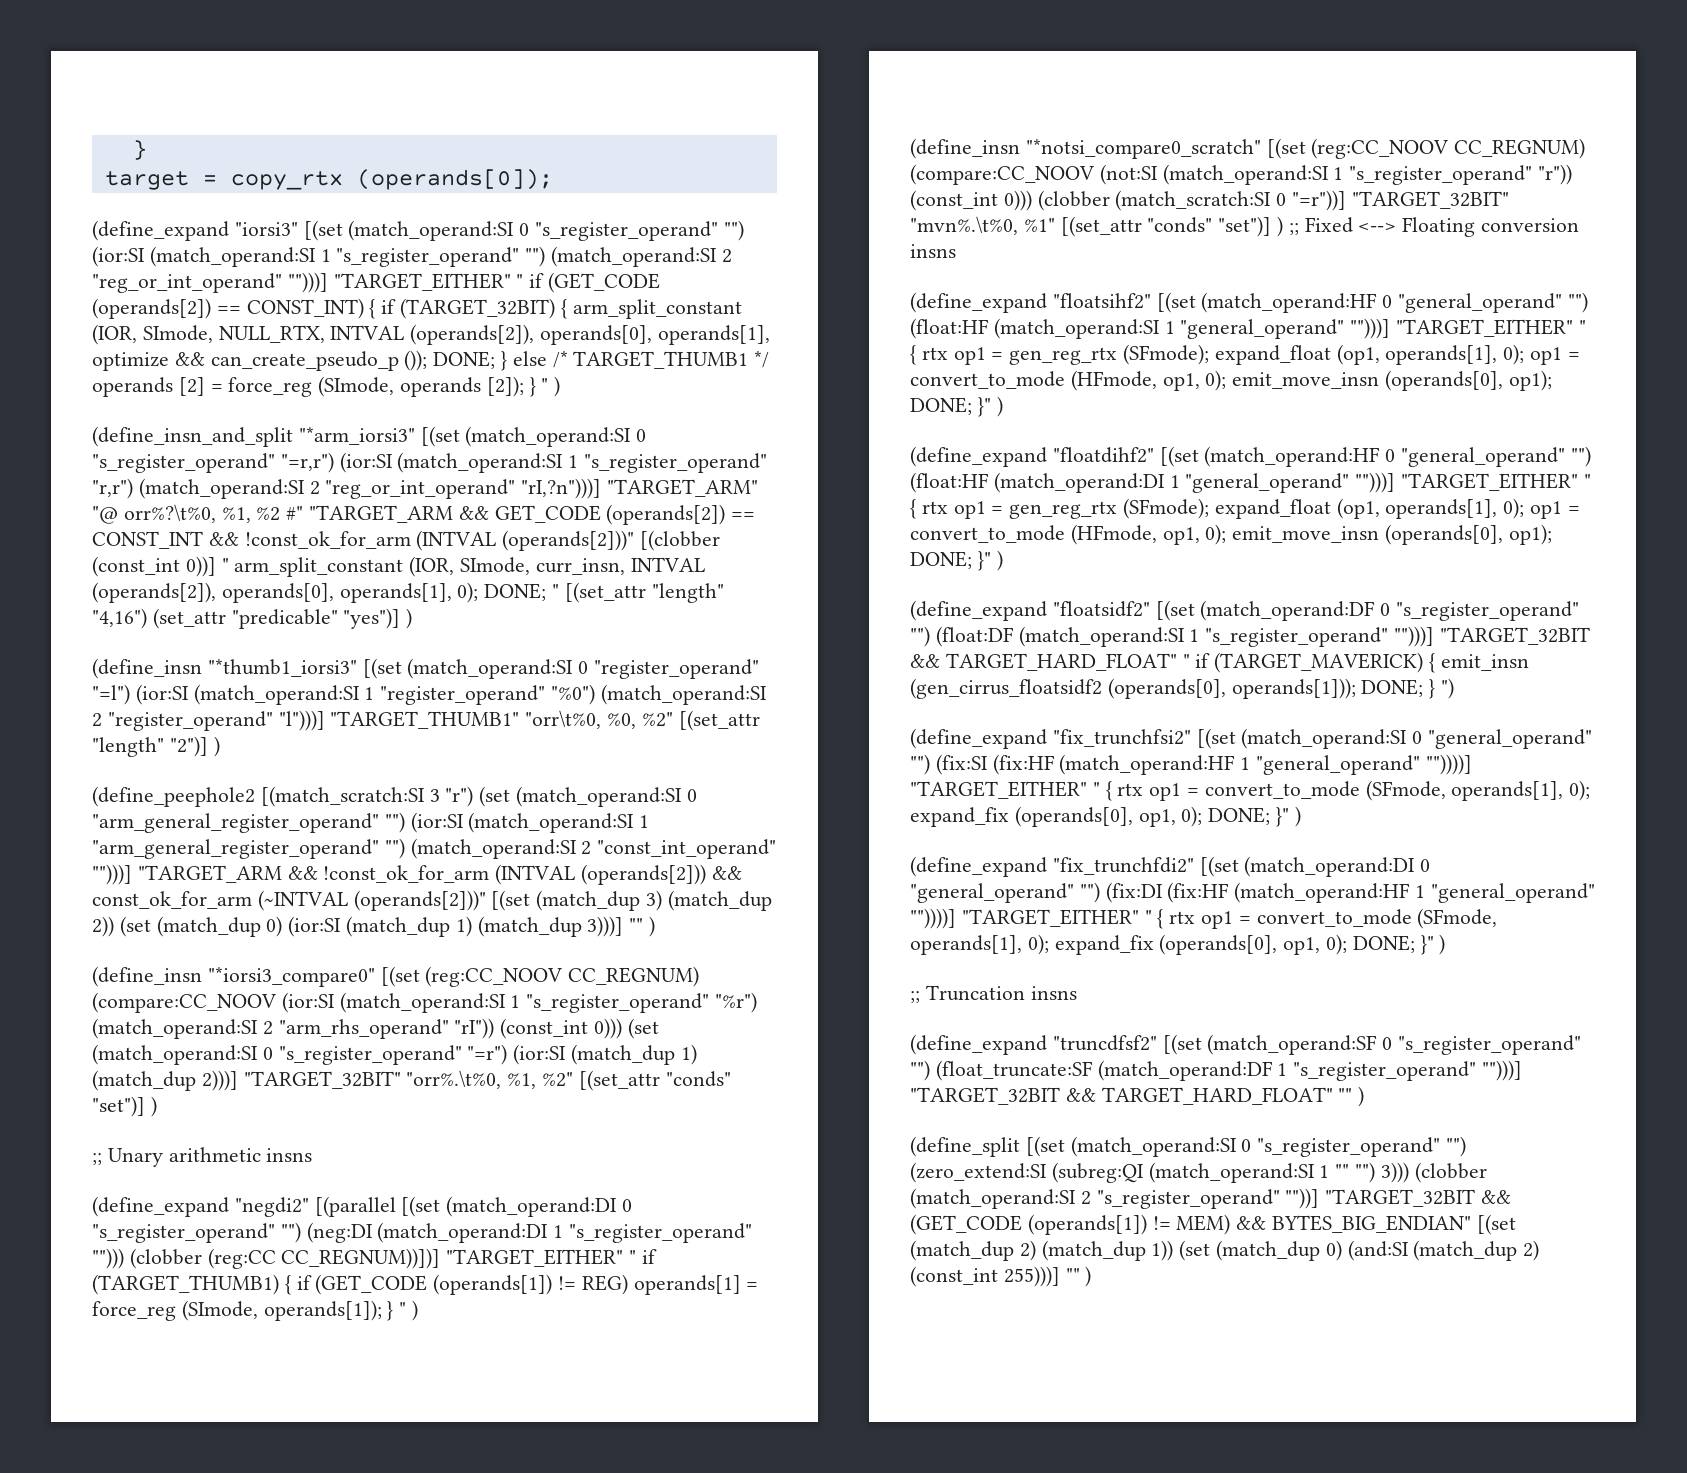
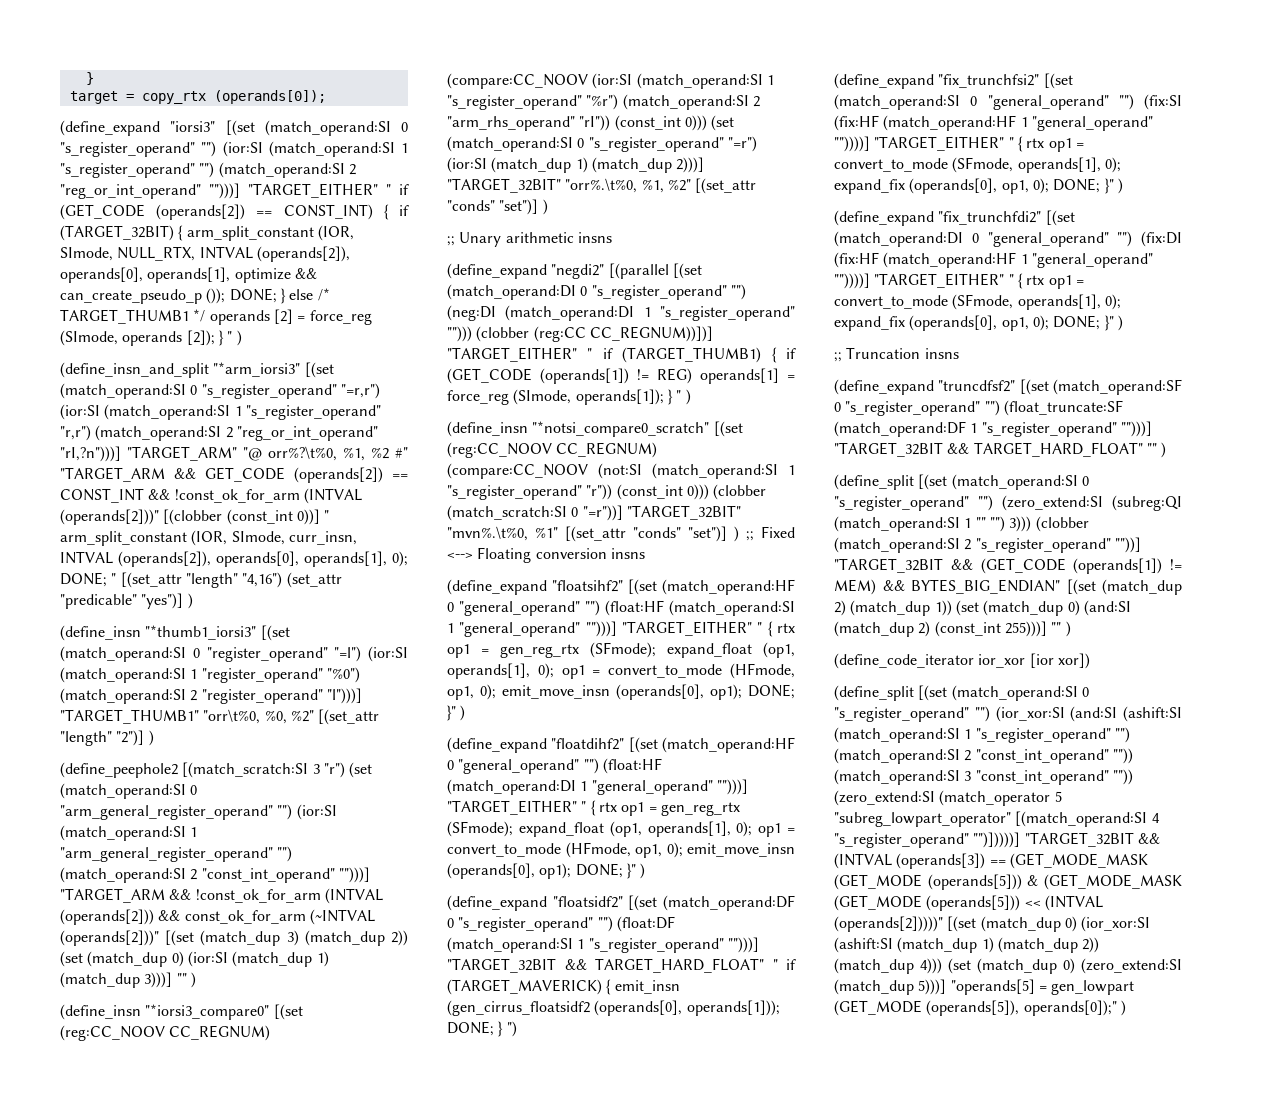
(1092, 1276) none -> [834,653,1090,669] [834,685,1089,701] [834,706,1182,722] [834,727,1130,743] [834,748,1133,764] [834,769,1133,785] [834,790,1062,806] [834,811,1160,827] [834,832,1160,848] [834,853,1148,869] [834,874,1182,890] [834,895,1103,911] [834,916,1151,932] [834,937,1100,953] [834,958,1182,974] [834,979,1135,995] [834,1000,1126,1016] // (define_code_iterator ior_xor [ior xor]) // (define_split [(set (match_operand:SI 0 "s_register_operand" "") (ior_xor:SI (and:SI (ashift:SI (match_operand:SI 1 "s_register_operand" "") (match_operand:SI 2 "const_int_operand" "")) (match_operand:SI 3 "const_int_operand" "")) (zero_extend:SI (match_operator 5 "subreg_lowpart_operator" [(match_operand:SI 4 "s_register_operand" "")]))))] "TARGET_32BIT && (INTVAL (operands[3]) == (GET_MODE_MASK (GET_MODE (operands[5])) & (GET_MODE_MASK (GET_MODE (operands[5])) << (INTVAL (operands[2]))))" [(set (match_dup 0) (ior_xor:SI (ashift:SI (match_dup 1) (match_dup 2)) (match_dup 4))) (set (match_dup 0) (zero_extend:SI (match_dup 5)))] "operands[5] = gen_lowpart (GET_MODE (operands[5]), operands[0]);" )

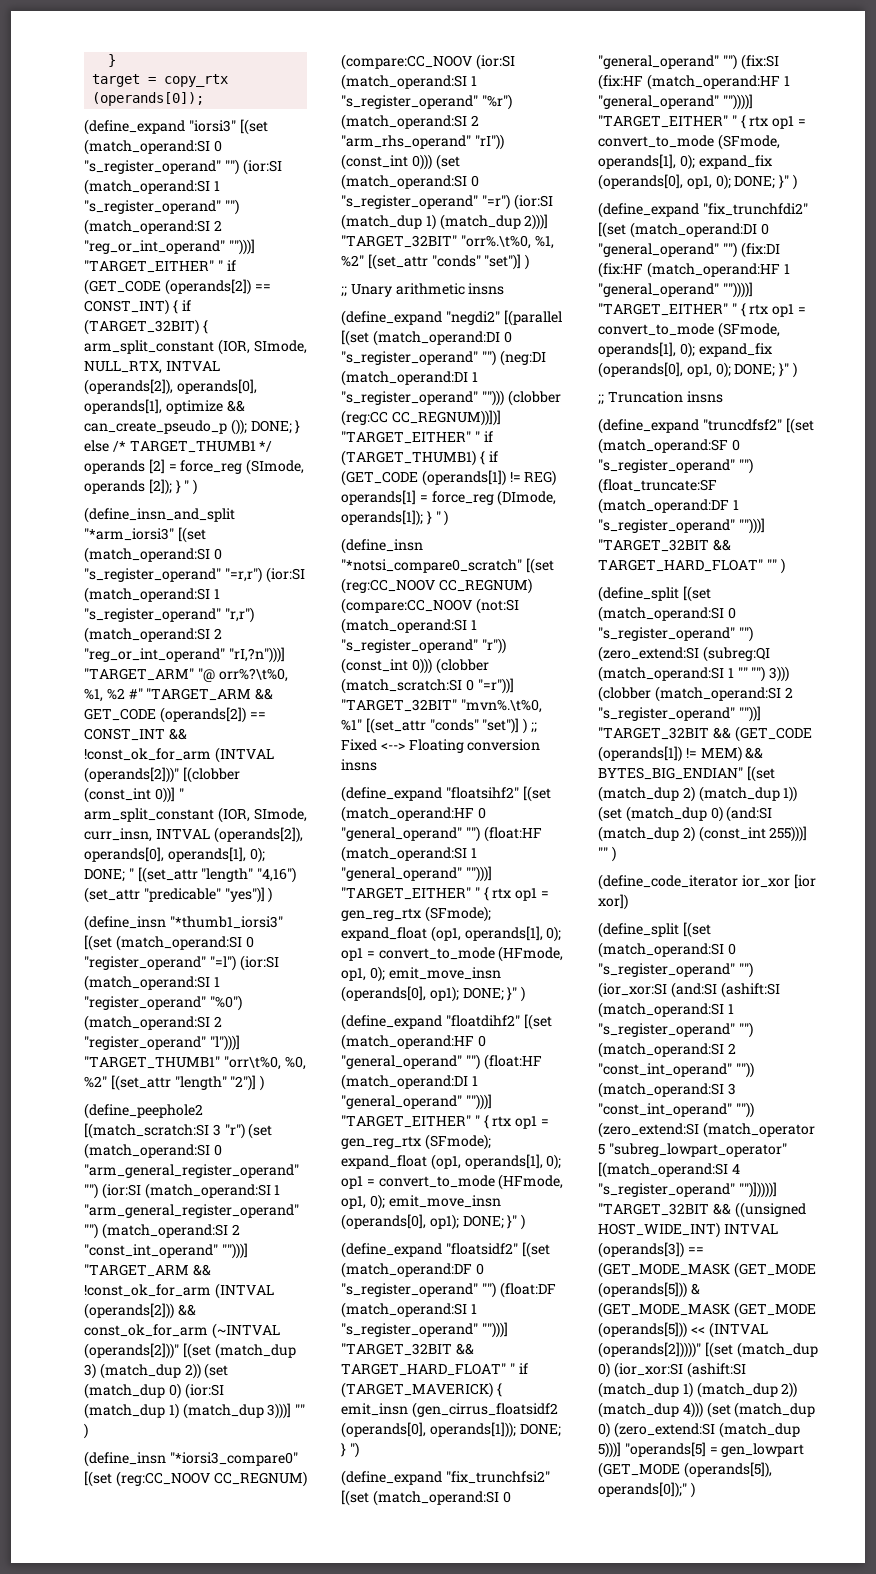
[513,389,572,405] (SImode, -> [497,490,557,506] (DImode,
[834,853,892,869] (INTVAL -> [734,1202,806,1218] [598,1222,778,1238] ((unsigned HOST_WIDE_INT) INTVAL

